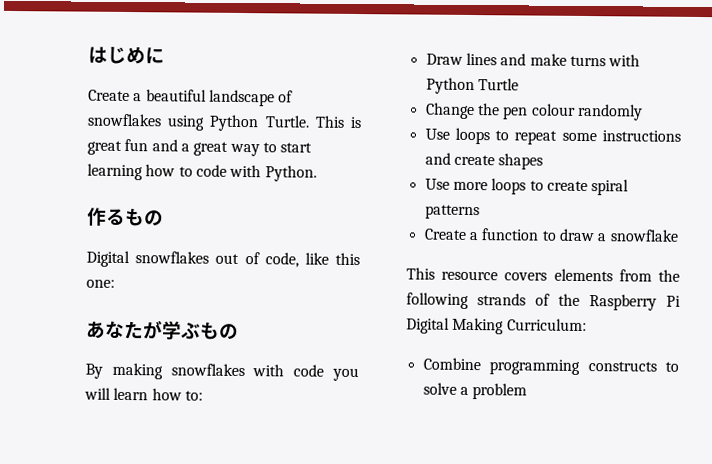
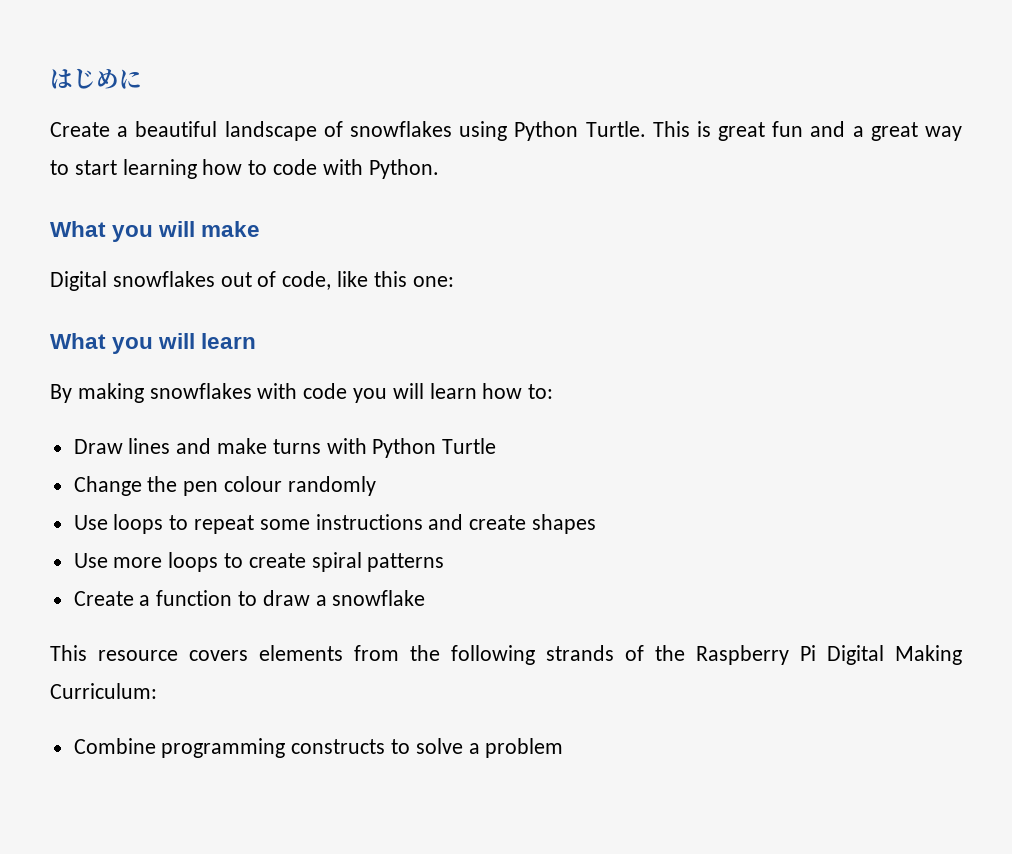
[87,207,164,227] 作るもの -> [50,221,261,242] What you will make
[86,320,239,340] あなたが学ぶもの -> [50,333,257,354] What you will learn

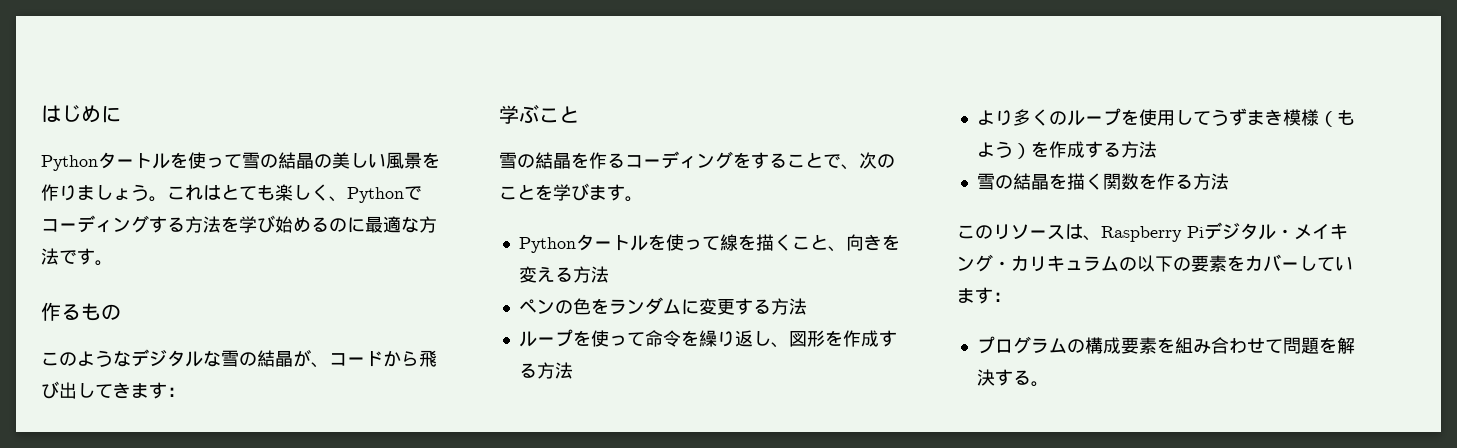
[50,121,962,141] [50,159,439,179] [50,221,261,242] [50,271,454,291] [50,333,257,354] [50,383,554,403] [73,438,497,458] [73,476,376,496] [73,514,597,534] [73,552,445,572] [73,590,426,606] [50,645,962,665] [50,683,157,699] [73,738,564,758] Create a beautiful landscape of snowflakes using Python Turtle. This is great fun and a great way to start learning how to code with Python. // What you will make // Digital snowflakes out of code, like this one: // What you will learn // By making snowflakes with code you will learn how to: // Draw lines and make turns with Python Turtle // Change the pen colour randomly // Use loops to repeat some instructions and create shapes // Use more loops to create spiral patterns // Create a function to draw a snowflake // This resource covers elements from the following strands of the Raspberry Pi Digital Making Curriculum: // Combine programming constructs to solve a problem -> [41,152,440,171] [41,184,422,203] [41,215,437,233] [41,248,113,266] [41,302,121,321] [41,349,437,368] [41,381,185,399] [499,104,579,124] [499,151,895,170] [499,183,643,202] [518,234,900,253] [518,266,609,283] [518,297,807,315] [518,329,897,348] [518,362,573,379] [976,108,1355,127] [976,141,1157,159] [976,173,1229,190] [957,222,1348,242] [957,254,1353,272] [957,287,1011,304] [976,336,1355,354] [976,369,1049,387] Pythonタートルを使って雪の結晶の美しい風景を作りましょう。これはとても楽しく、Pythonでコーディングする方法を学び始めるのに最適な方法です。 // 作るもの // このようなデジタルな雪の結晶が、コードから飛び出してきます： // 学ぶこと // 雪の結晶を作るコーディングをすることで、次のことを学びます。 // Pythonタートルを使って線を描くこと、向きを変える方法 // ペンの色をランダムに変更する方法 // ループを使って命令を繰り返し、図形を作成する方法 // より多くのループを使用してうずまき模様（もよう）を作成する方法 // 雪の結晶を描く関数を作る方法 // このリソースは、Raspberry Piデジタル・メイキング・カリキュラムの以下の要素をカバーしています： // プログラムの構成要素を組み合わせて問題を解決する。

